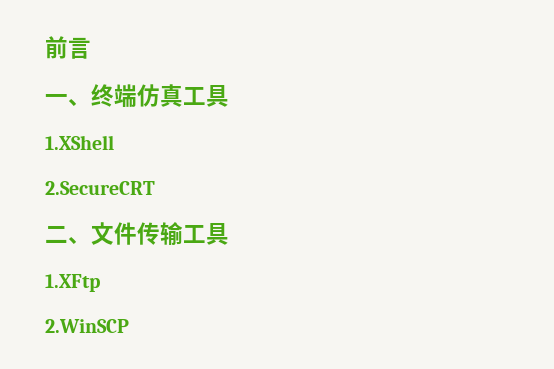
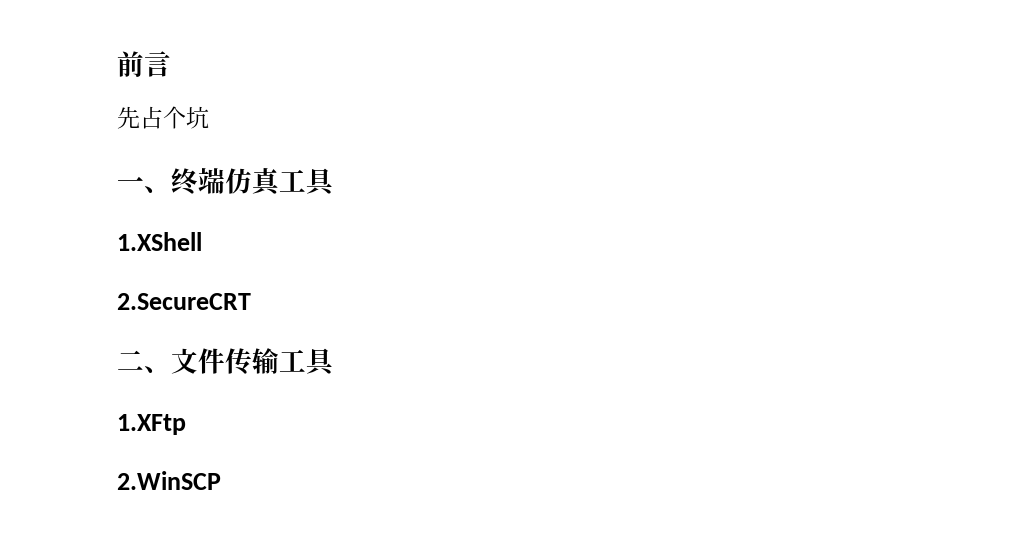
(91, 48) none -> [117,106,209,129] // 先占个坑

